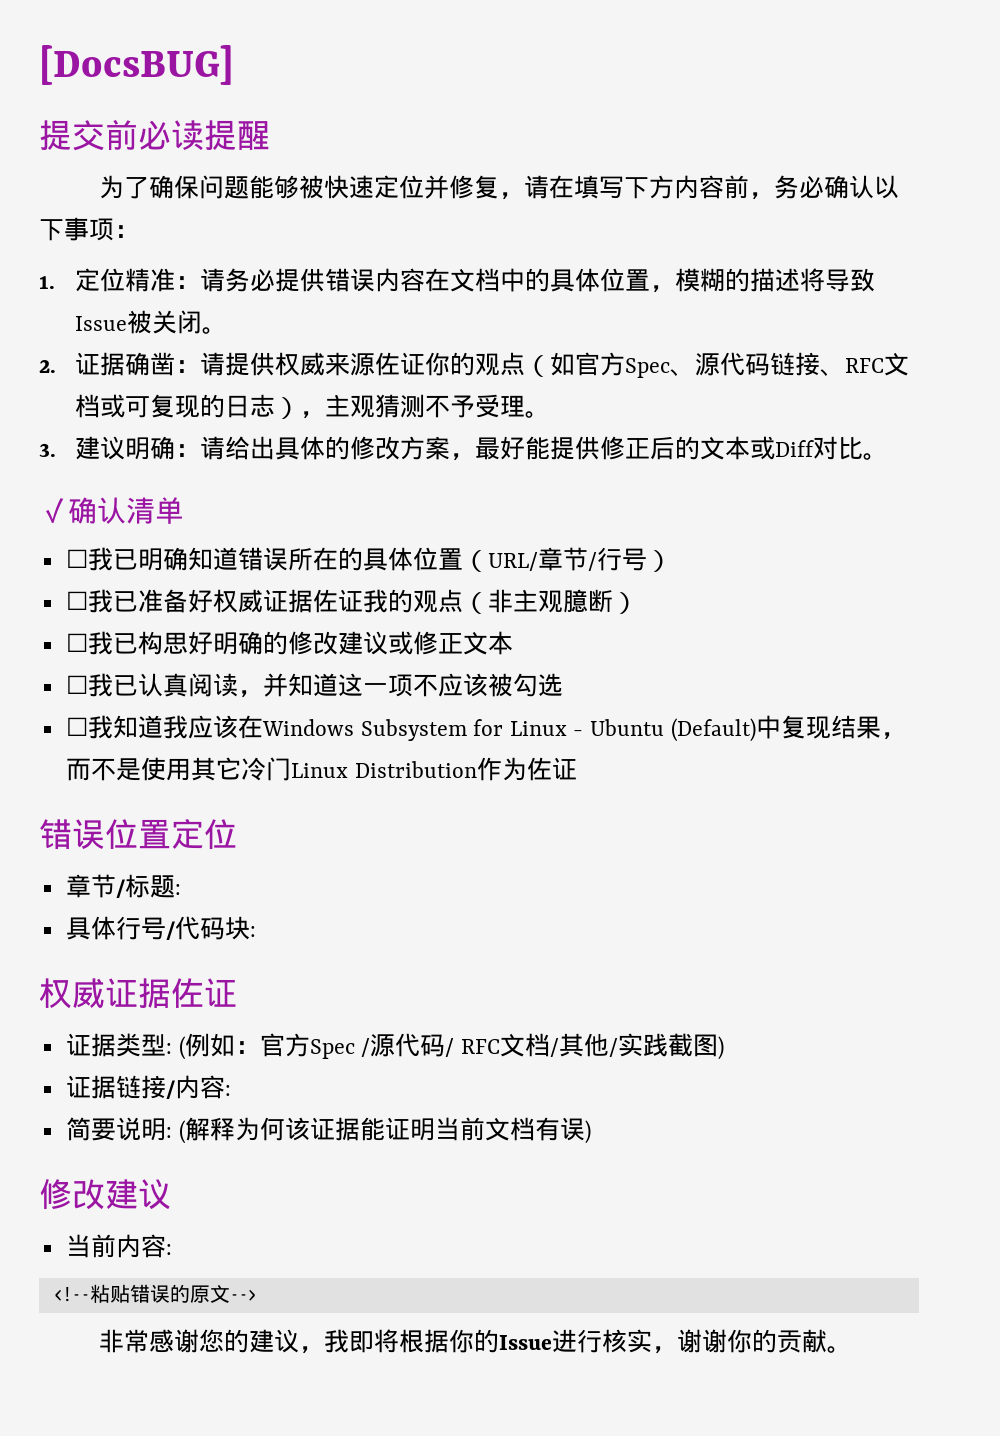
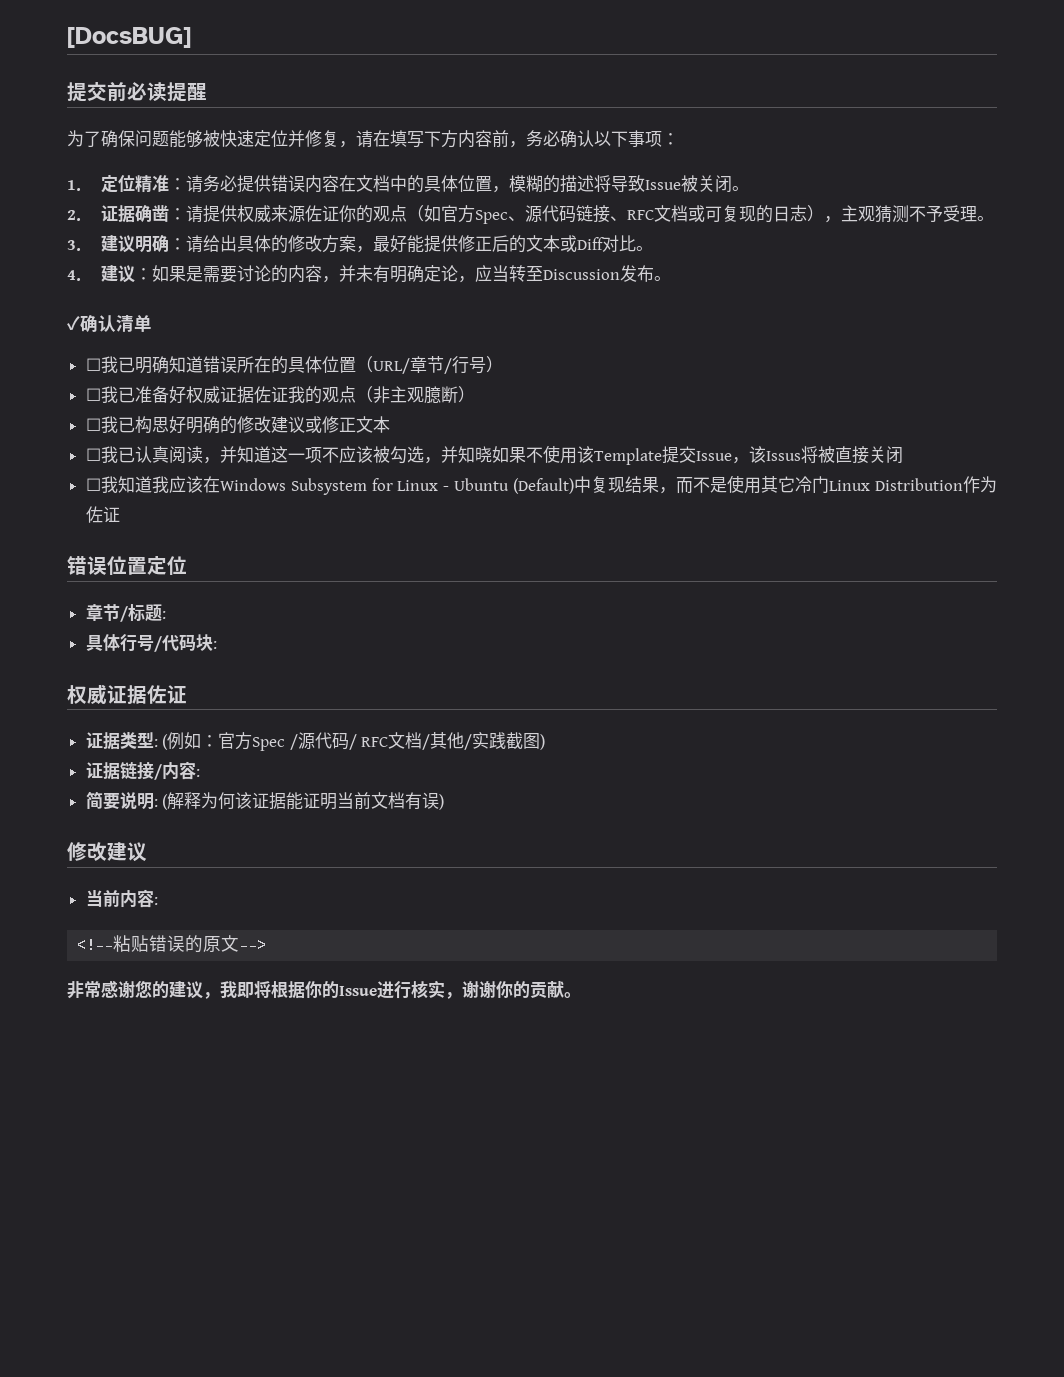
(889, 456) none -> [67,265,671,283] // 4.建议：如果是需要讨论的内容，并未有明确定论，应当转至Discussion发布。
(563, 685) none -> [423,445,903,465] ，并知晓如果不使用该Template提交Issue，该Issus将被直接关闭

